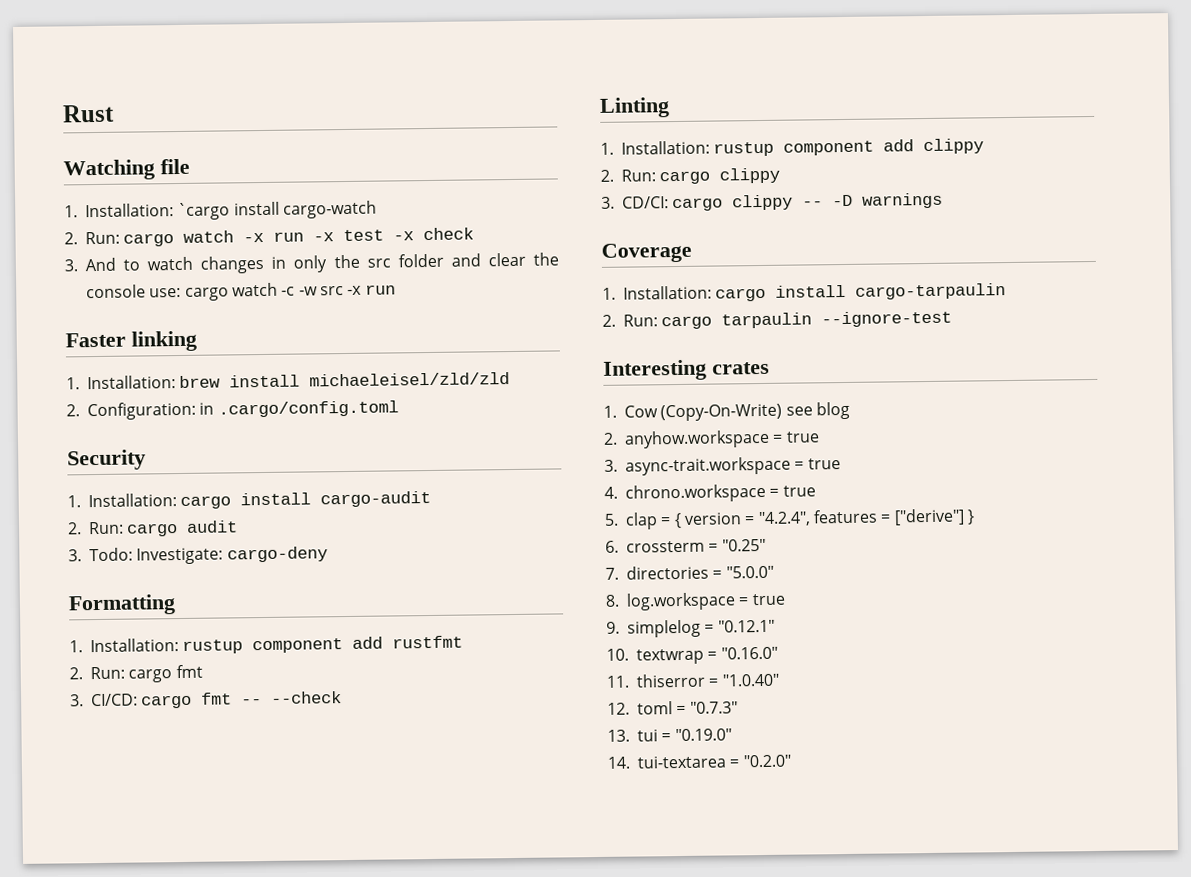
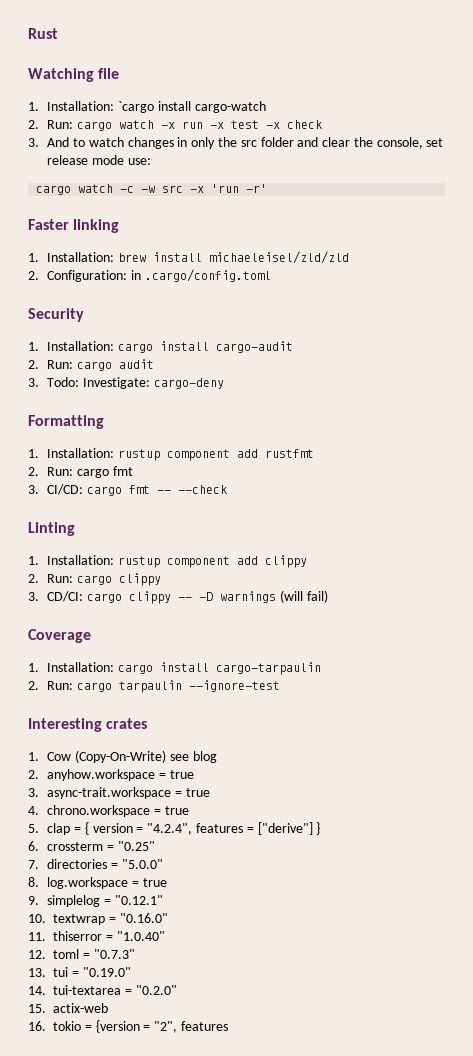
[86,284,146,299] console -> [376,137,444,149] [47,155,125,165] console, set release mode
(182, 292) none -> (151, 161) //
[364,284,396,295] run -> [211,184,268,193] 'run -r'
(944, 200) none -> [279,590,328,603] (will fail)
(791, 761) none -> [28,1003,108,1013] [28,1020,228,1033] // 15. actix-web // 16. tokio = {version = "2", features

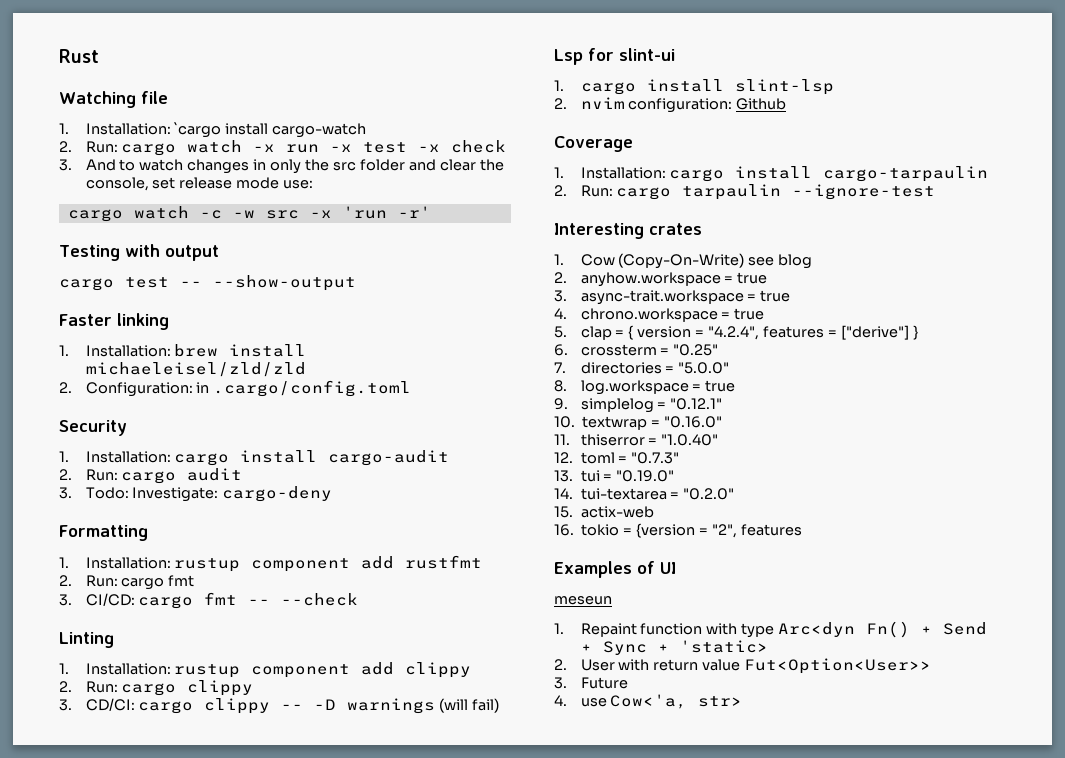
(268, 188) none -> [59,244,219,261] [59,275,356,291] // Testing with output // cargo test -- --show-output
(328, 596) none -> [554,48,675,65] [554,79,834,95] [554,97,787,113] // Lsp for slint-ui // 1. cargo install slint-lsp // 2. nvim configuration: Github
(228, 1026) none -> [554,561,676,578] [554,596,612,605] [554,621,988,638] [580,640,768,655] [554,658,932,674] [554,677,628,689] [554,694,743,709] // Examples of UI // meseun // 1. Repaint function with type Arc<dyn Fn() + Send + Sync + 'static> // 2. User with return value Fut<Option<User>> // 3. Future // 4. use Cow<'a, str>

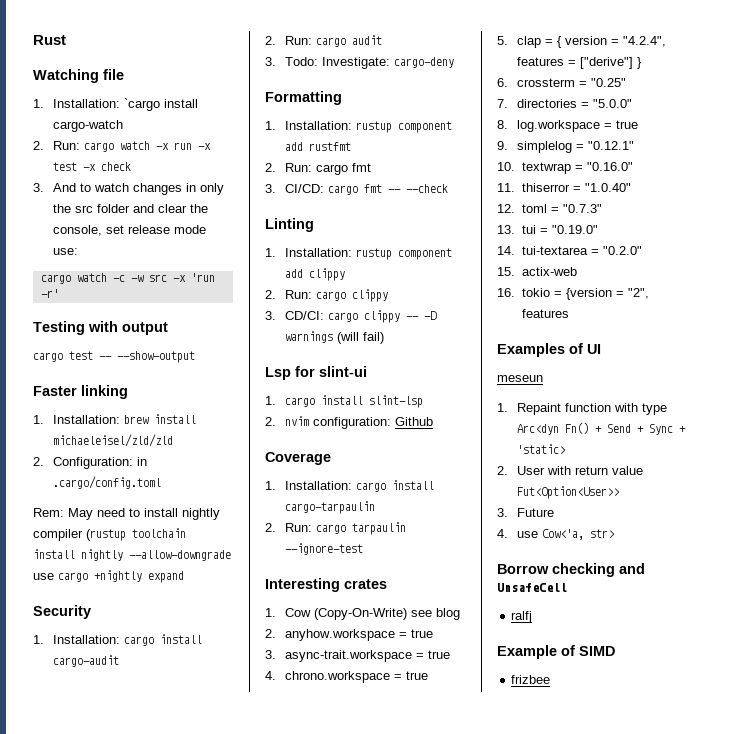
(412, 388) none -> [33,508,220,520] [33,528,186,541] [33,549,231,561] [33,570,184,583] // Rem: May need to install nightly compiler (rustup toolchain install nightly --allow-downgrade use cargo +nightly expand
(743, 701) none -> [497,563,645,577] [497,583,567,592] [511,611,533,623] [497,645,615,659] [511,675,551,684] // Borrow checking and UnsafeCell // ralfj // Example of SIMD // frizbee

